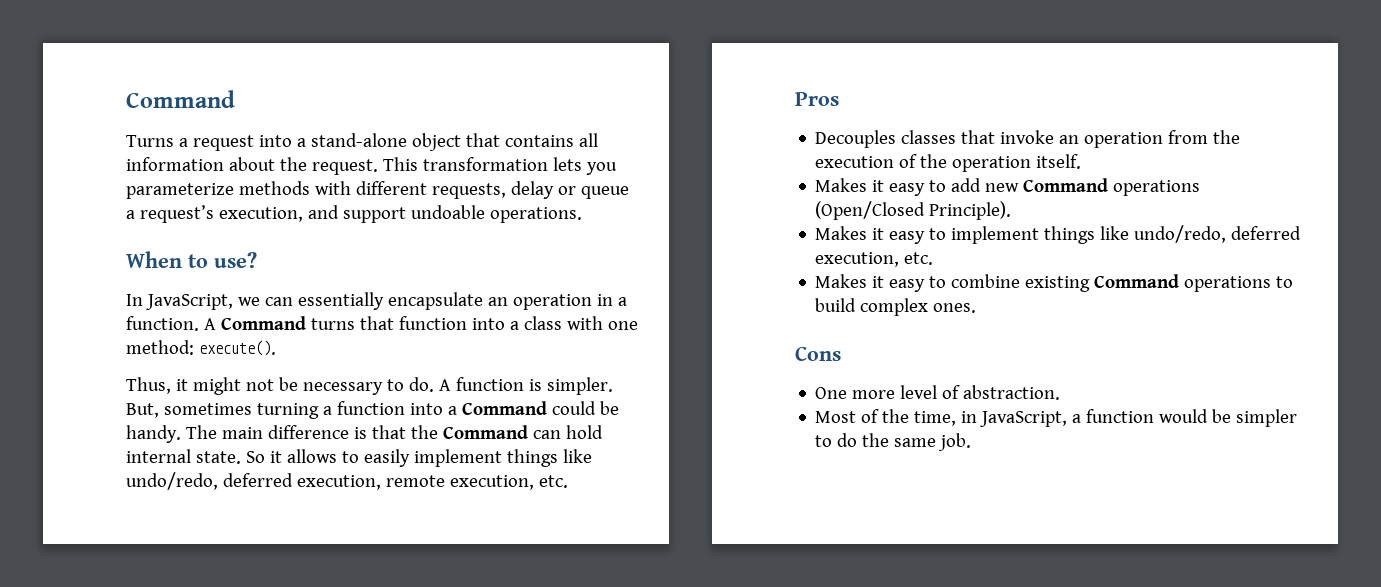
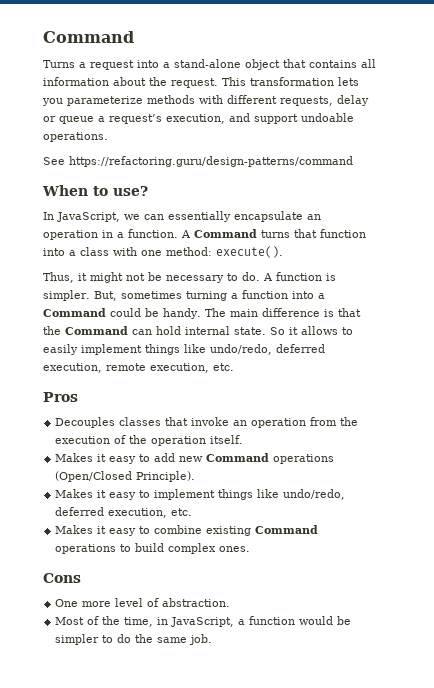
(582, 215) none -> [43,156,353,167] // See https://refactoring.guru/design-patterns/command

